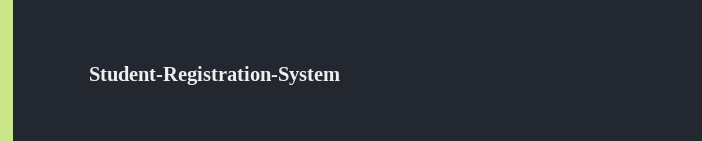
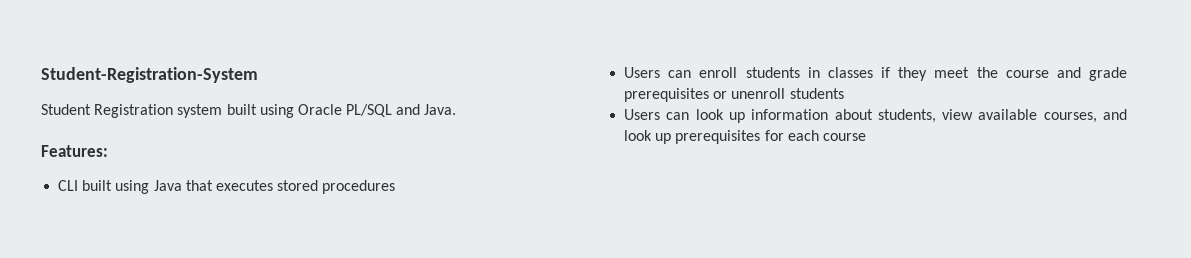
(340, 75) none -> [41,104,457,118] [41,145,108,157] [58,180,396,194] [624,67,1127,81] [624,88,844,102] [624,109,1127,123] [624,130,866,144] // Student Registration system built using Oracle PL/SQL and Java. // Features: // CLI built using Java that executes stored procedures // Users can enroll students in classes if they meet the course and grade prerequisites or unenroll students // Users can look up information about students, view available courses, and look up prerequisites for each course

